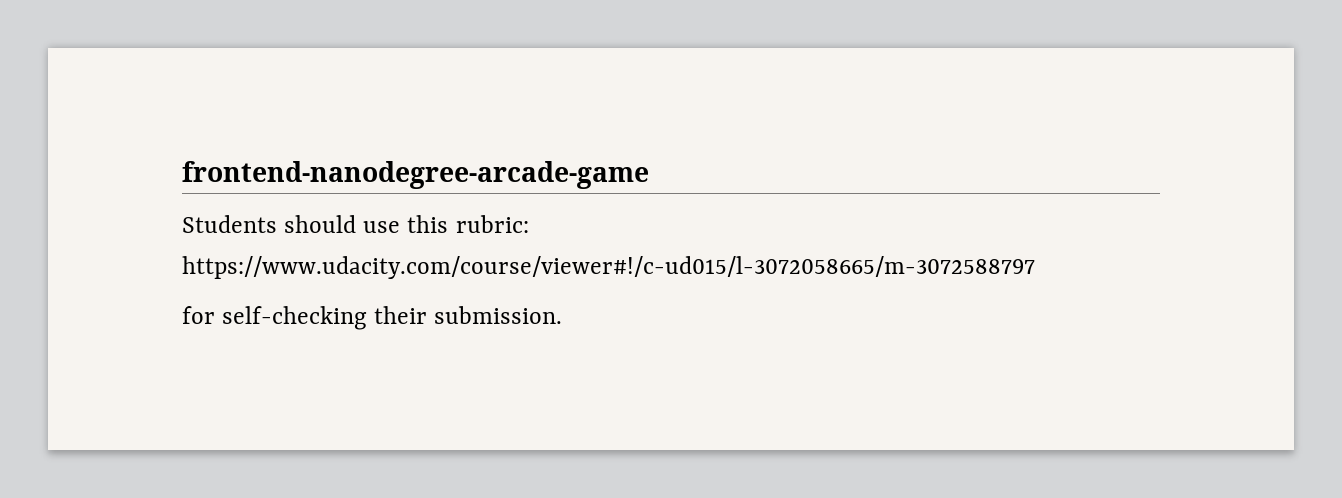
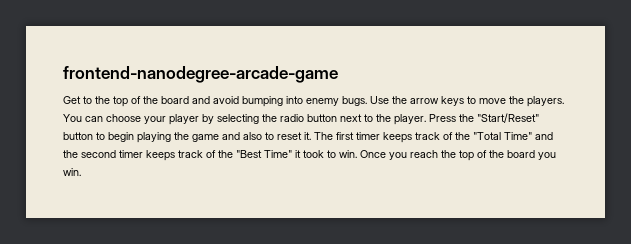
[182,215,529,233] [182,256,1035,279] [182,306,563,330] Students should use this rubric: https://www.udacity.com/course/viewer#!/c-ud015/l-3072058665/m-3072588797 // for self-checking their submission. -> [63,96,564,107] [63,113,539,125] [63,132,553,143] [63,150,556,161] [63,168,81,176] Get to the top of the board and avoid bumping into enemy bugs. Use the arrow keys to move the players. You can choose your player by selecting the radio button next to the player. Press the "Start/Reset" button to begin playing the game and also to reset it. The first timer keeps track of the "Total Time" and the second timer keeps track of the "Best Time" it took to win. Once you reach the top of the board you win.

